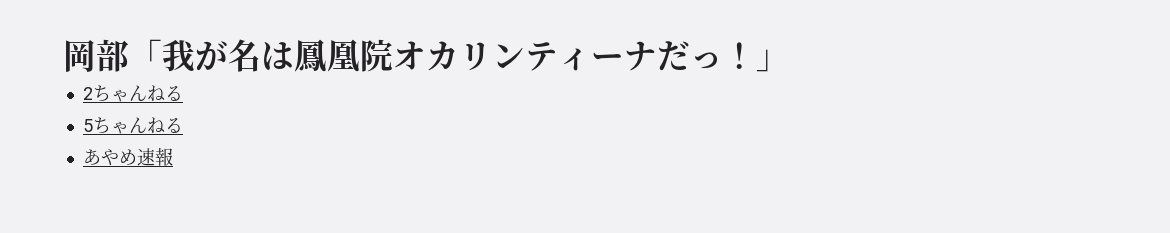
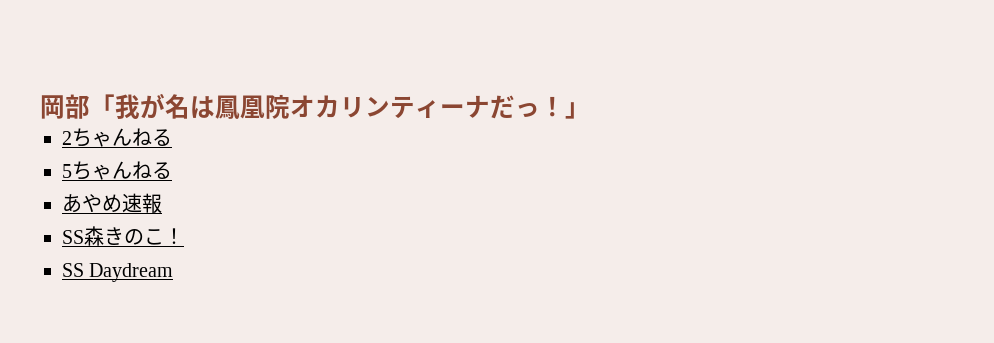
(173, 156) none -> [62,226,184,246] [62,263,174,282] // SS森きのこ！ // SS Daydream

